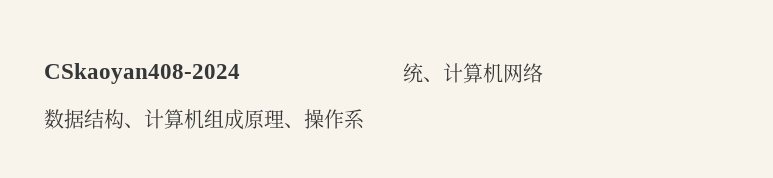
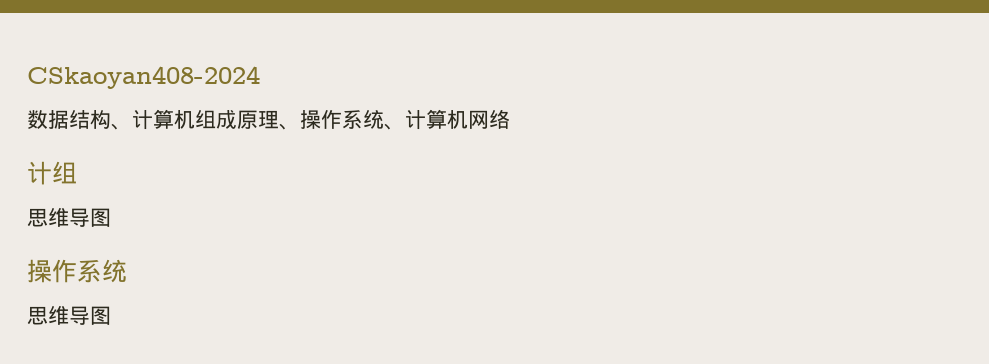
(543, 73) none -> [27,161,77,185] [27,207,111,227] [27,259,127,283] [27,305,111,325] // 计组 // 思维导图 // 操作系统 // 思维导图

